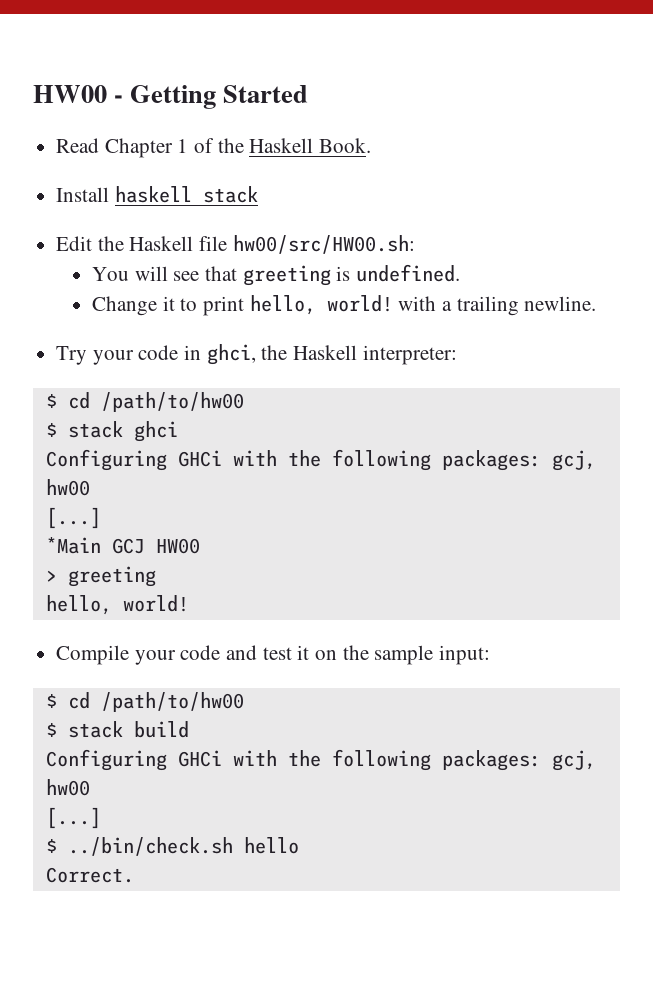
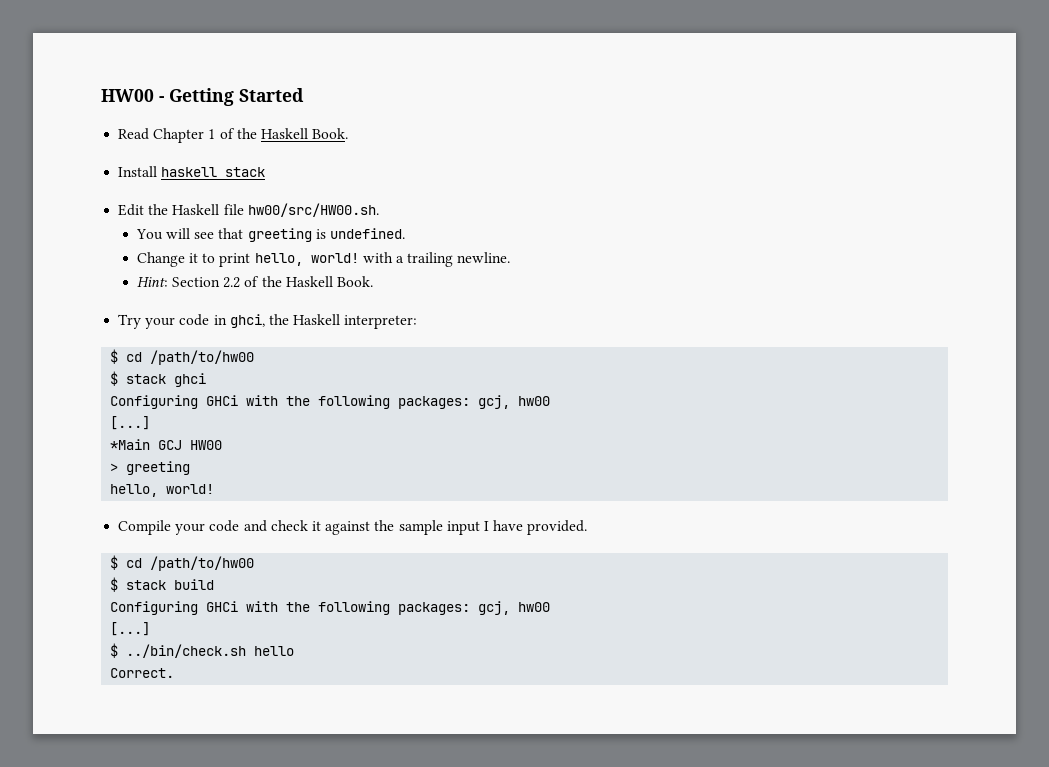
[232,235,415,254] hw00/src/HW00.sh: -> [247,203,379,217] hw00/src/HW00.sh.
(597, 303) none -> [136,276,373,288] // Hint: Section 2.2 of the Haskell Book.
[262,645,491,665] test it on the sample input: -> [270,520,588,535] check it against the sample input I have provided.

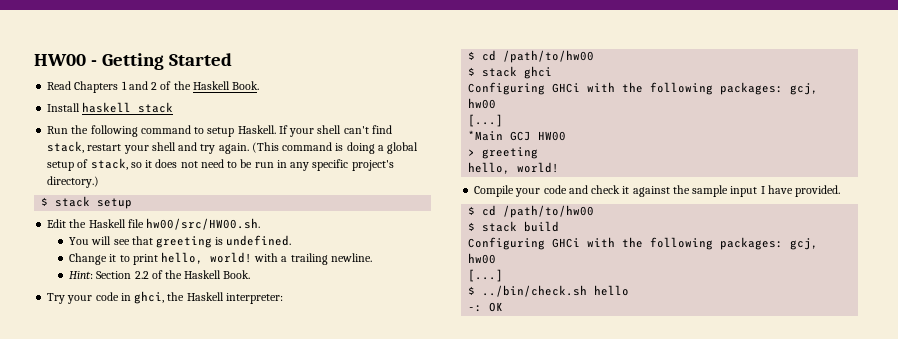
[153,128,216,143] Chapter 1 -> [74,81,158,93] Chapters 1 and 2
(266, 172) none -> [47,125,392,137] [47,141,419,154] [47,158,394,171] [47,176,100,188] [41,196,133,209] // Run the following command to setup Haskell. If your shell can't find stack, restart your shell and try again. (This command is doing a global setup of stack, so it does not need to be run in any specific project's directory.) // $ stack setup
[110,668,175,678] Correct. -> [468,302,504,312] -: OK

